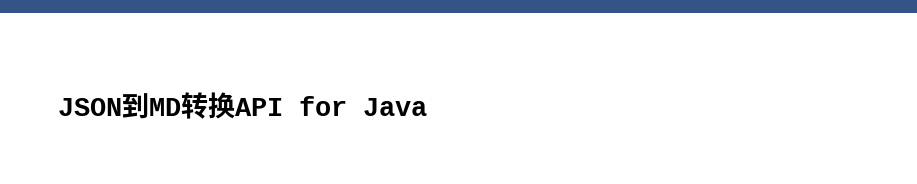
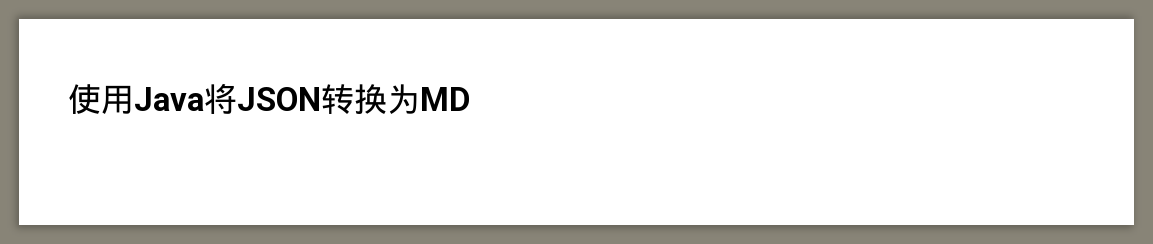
[58,92,427,119] JSON到MD转换API for Java -> [68,83,470,114] 使用Java将JSON转换为MD

